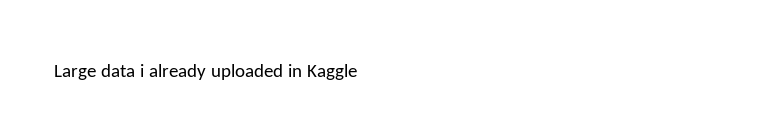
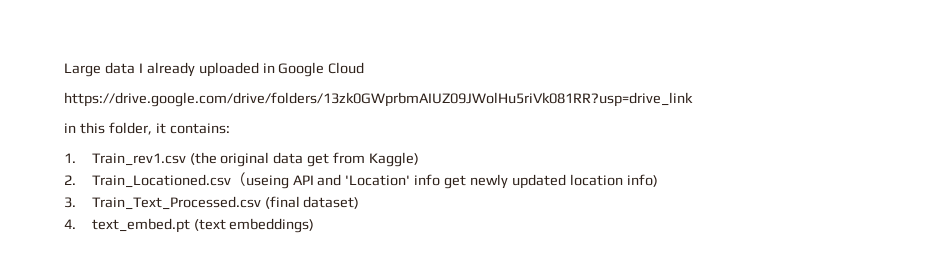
[139,64,144,77] i -> [138,63,143,73] I
[306,64,357,80] Kaggle -> [278,62,365,77] [64,92,693,107] [64,122,230,135] [64,152,420,167] [64,172,658,189] [64,196,360,210] [64,218,315,233] Google Cloud // https://drive.google.com/drive/folders/13zk0GWprbmAIUZ09JWolHu5riVk081RR?usp=drive_link // in this folder, it contains: // 1. Train_rev1.csv (the original data get from Kaggle) // 2. Train_Locationed.csv（useing API and 'Location' info get newly updated location info) // 3. Train_Text_Processed.csv (final dataset) // 4. text_embed.pt (text embeddings)

